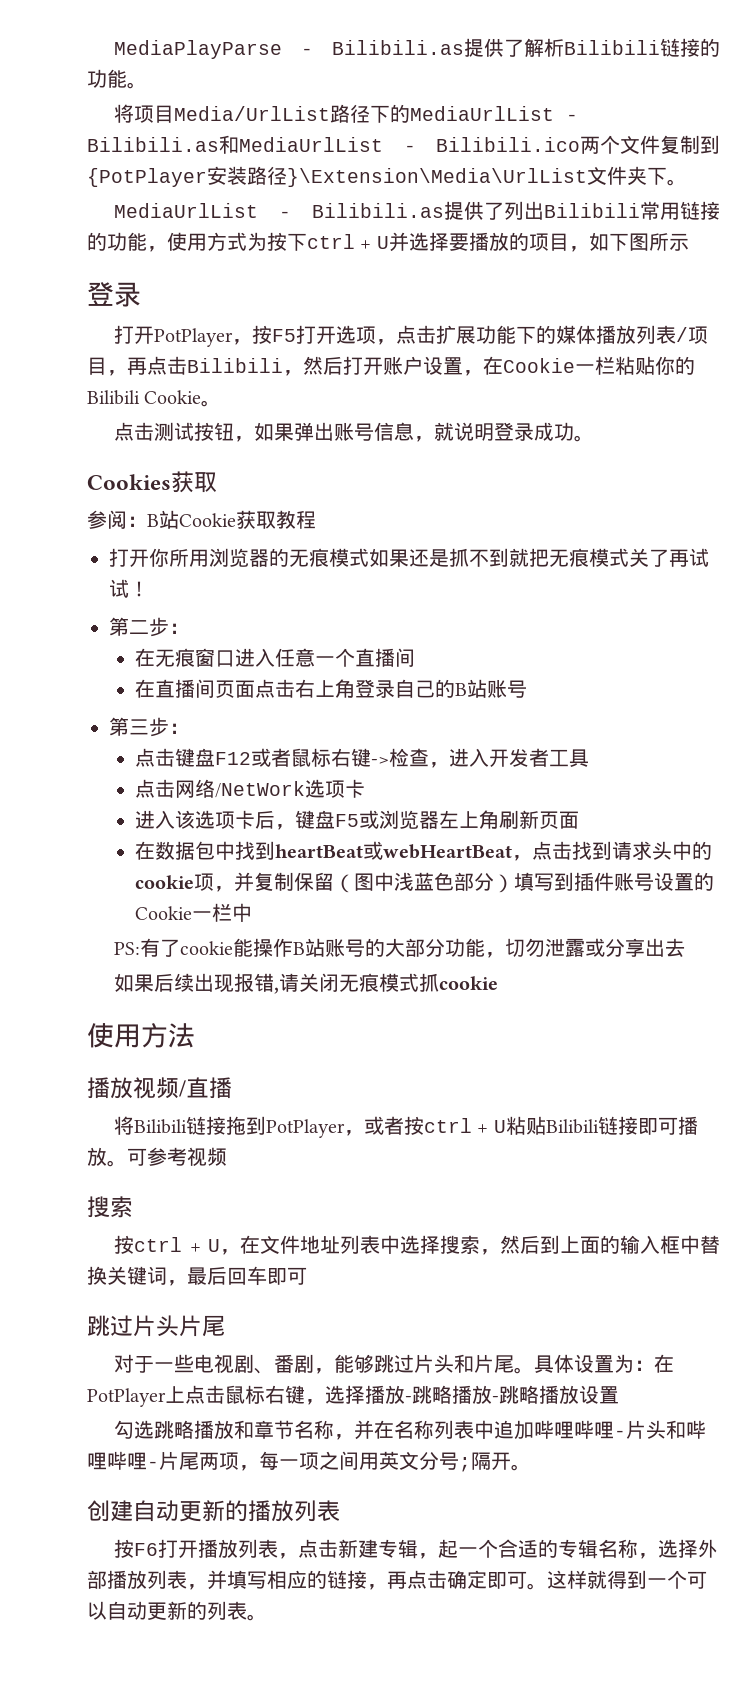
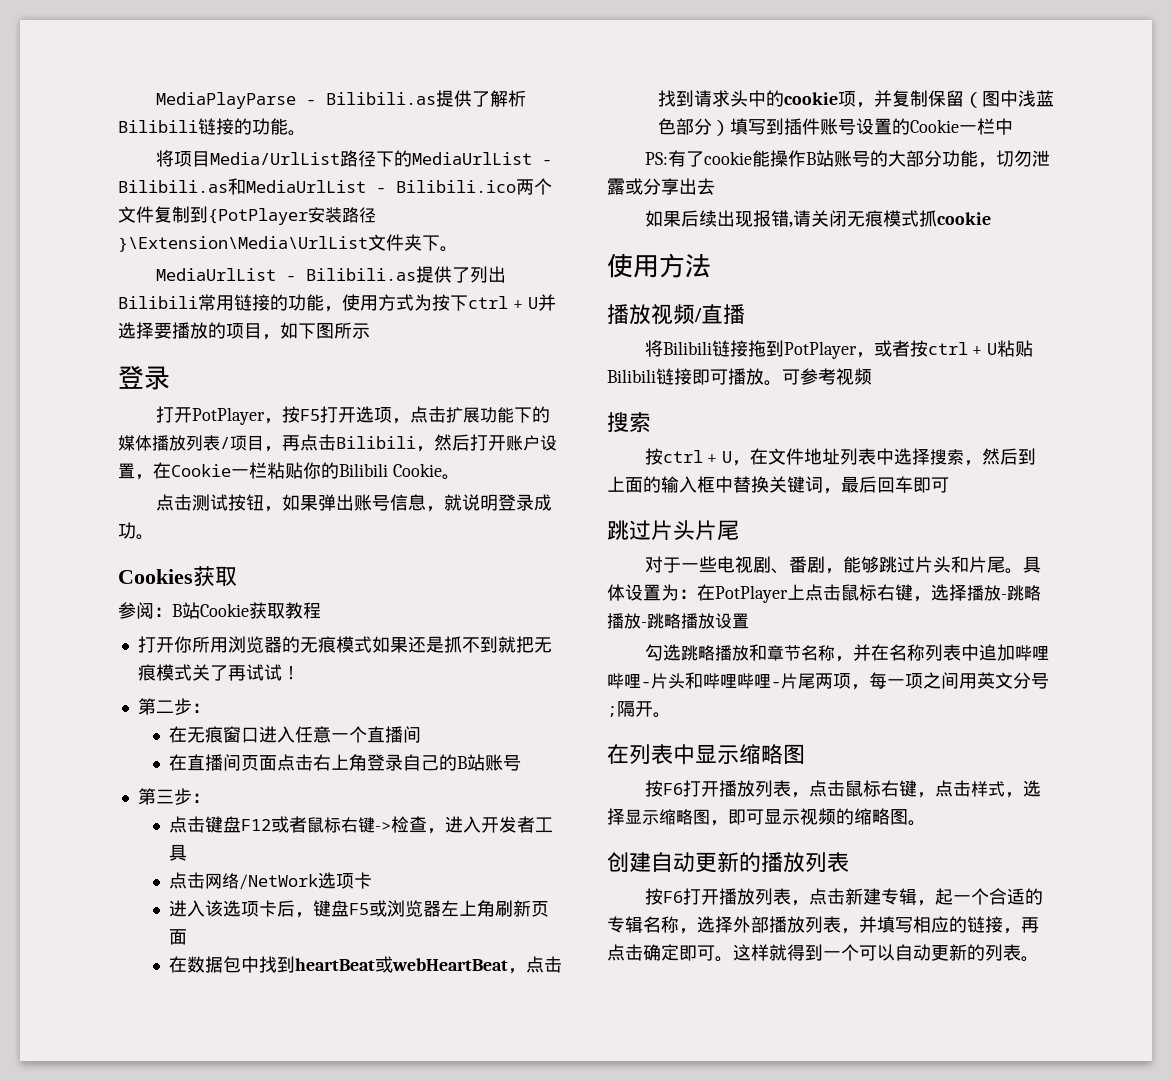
(531, 1467) none -> [607,744,805,765] [644,780,1041,798] [607,808,926,826] // 在列表中显示缩略图 // 按F6打开播放列表，点击鼠标右键，点击样式，选择显示缩略图，即可显示视频的缩略图。

